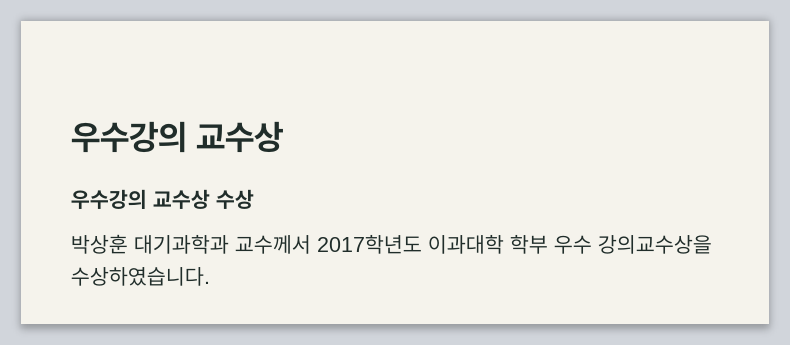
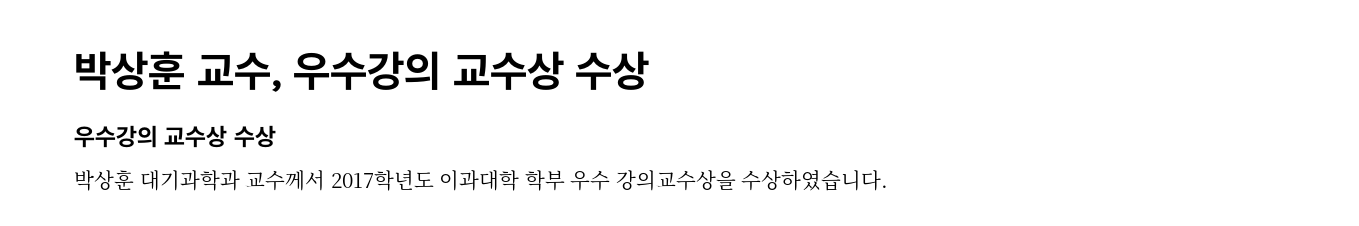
[71,121,284,153] 우수강의 교수상 -> [74,51,650,92] 박상훈 교수, 우수강의 교수상 수상

